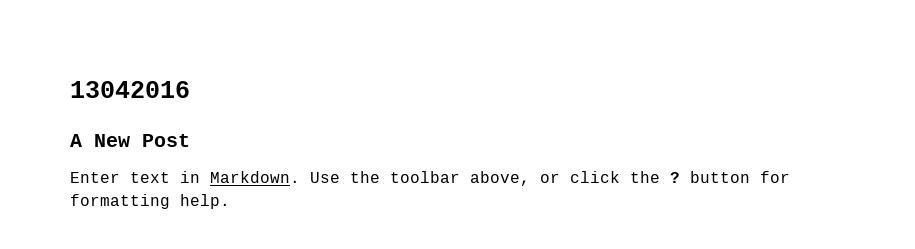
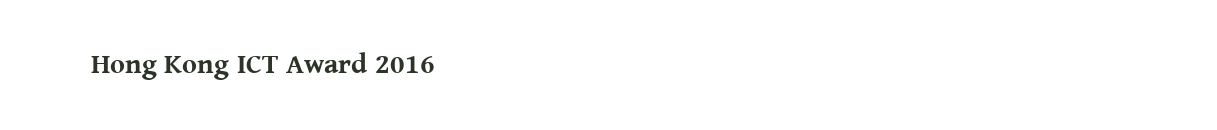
[70,81,190,98] [70,134,190,147] [70,171,790,186] [70,194,230,209] 13042016 // A New Post // Enter text in Markdown. Use the toolbar above, or click the ? button for formatting help. -> [91,52,435,80] Hong Kong ICT Award 2016

